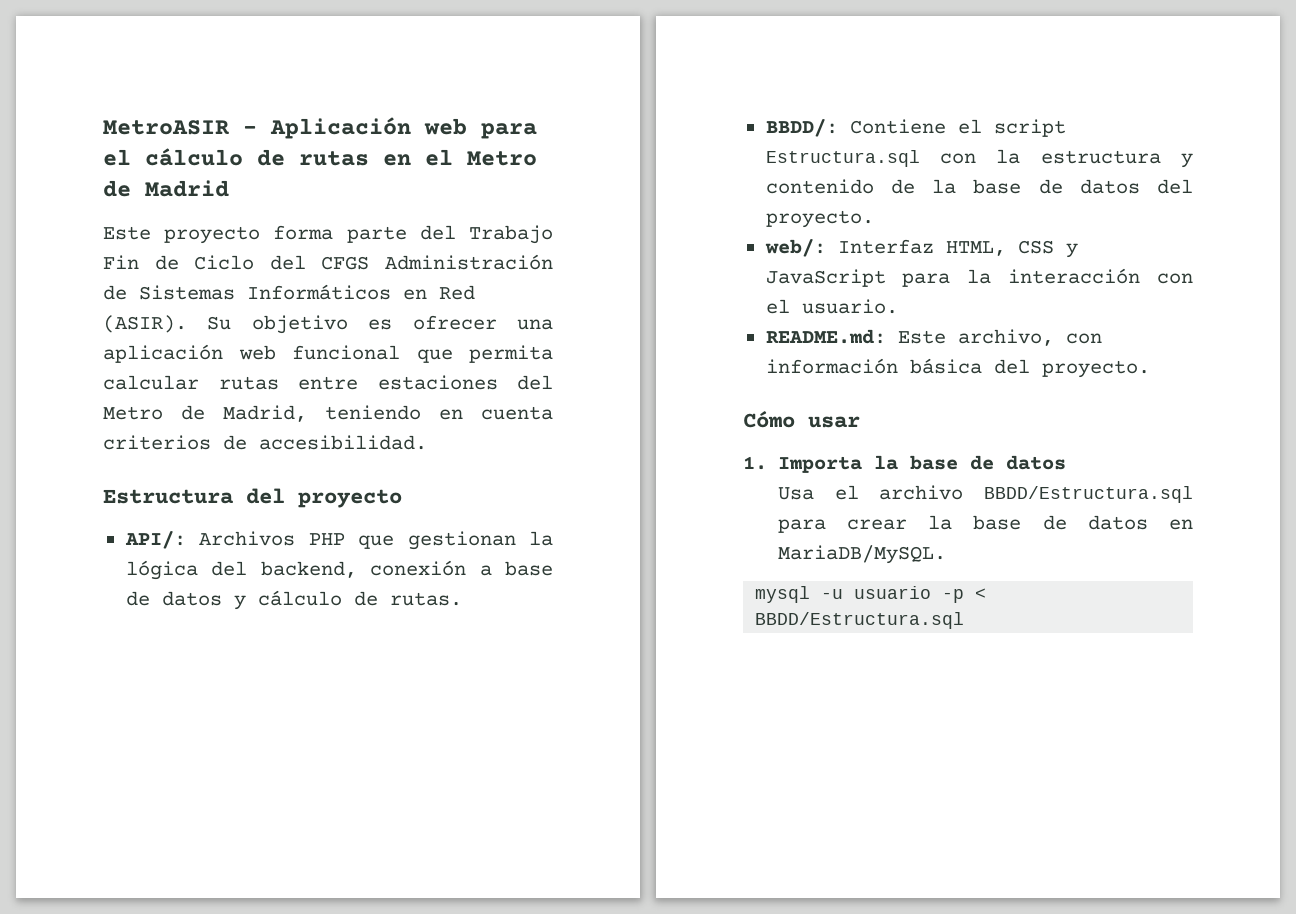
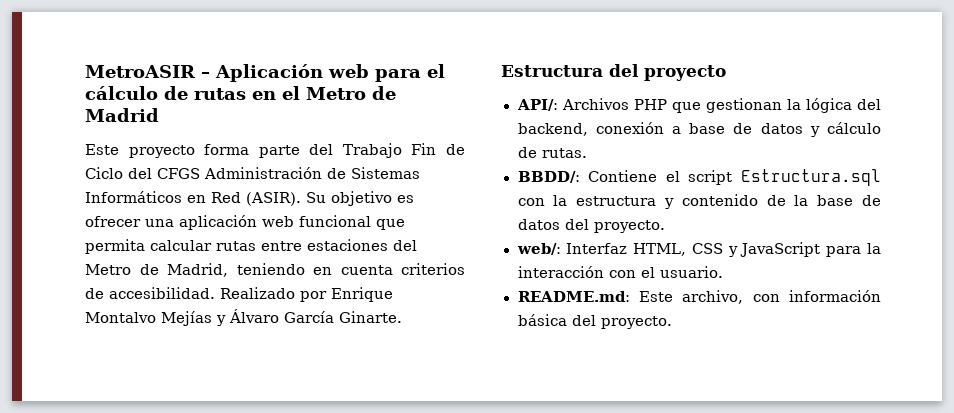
(427, 442) none -> [220,287,393,302] [85,309,402,326] Realizado por Enrique Montalvo Mejías y Álvaro García Ginarte.
[743,410,860,428] [743,455,1066,473] [777,485,1193,503] [777,515,1193,533] [777,545,946,564] [755,586,987,603] [755,612,965,629] // Cómo usar // 1. Importa la base de datos // Usa el archivo BBDD/Estructura.sql para crear la base de datos en MariaDB/MySQL. // mysql -u usuario -p < BBDD/Estructura.sql -> (672, 322) none

